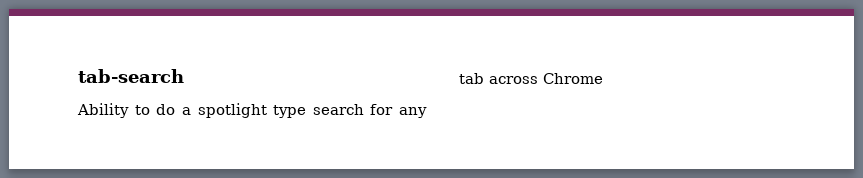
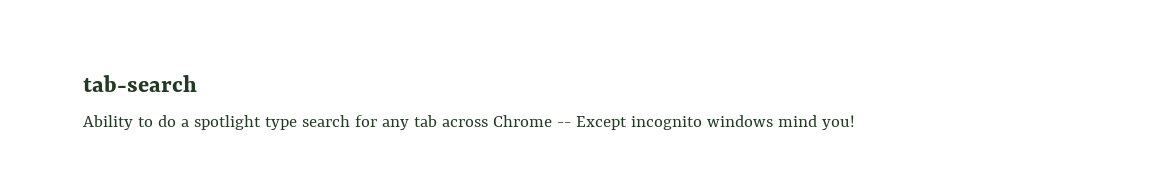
(603, 78) none -> [556,115,855,130] -- Except incognito windows mind you!

